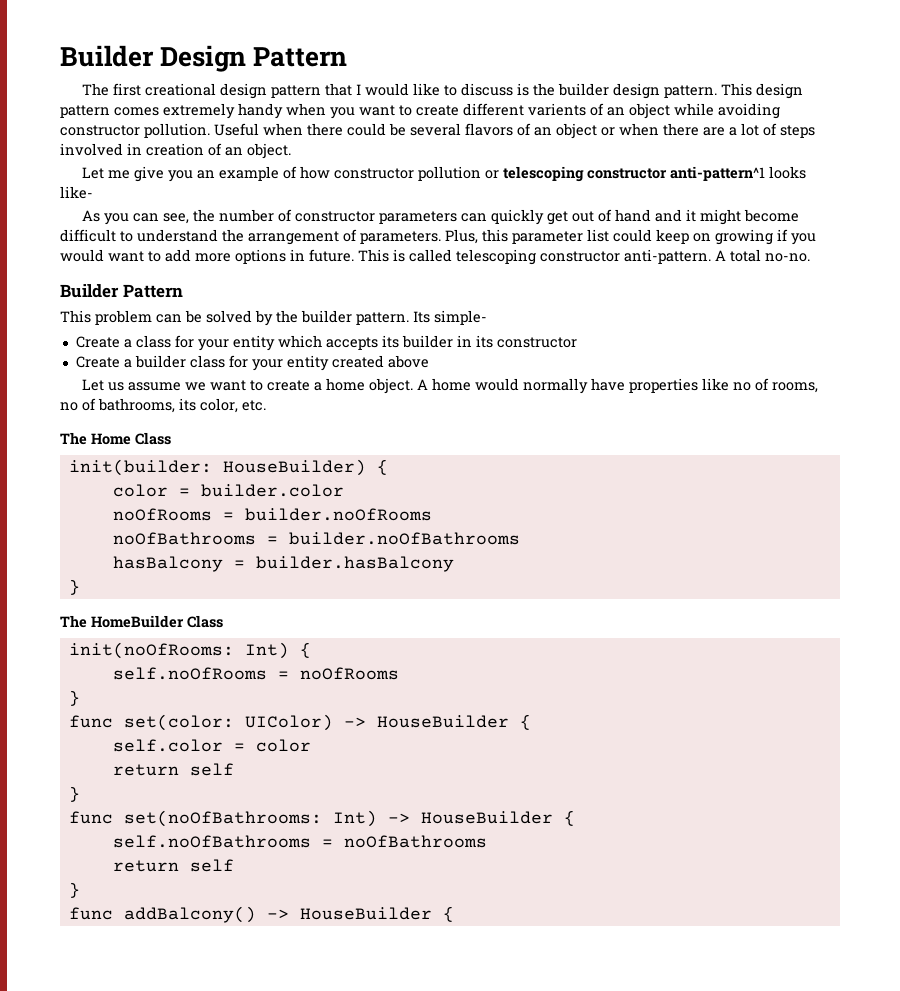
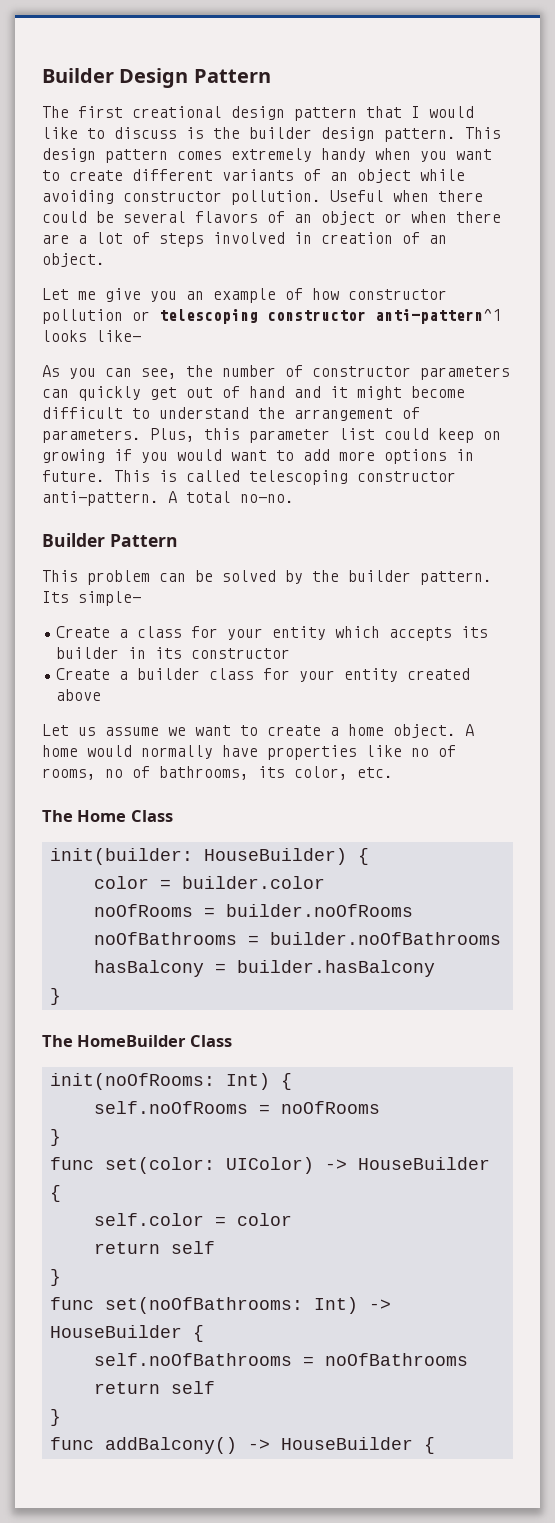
[528,103,586,116] varients -> [222,169,294,181] variants

